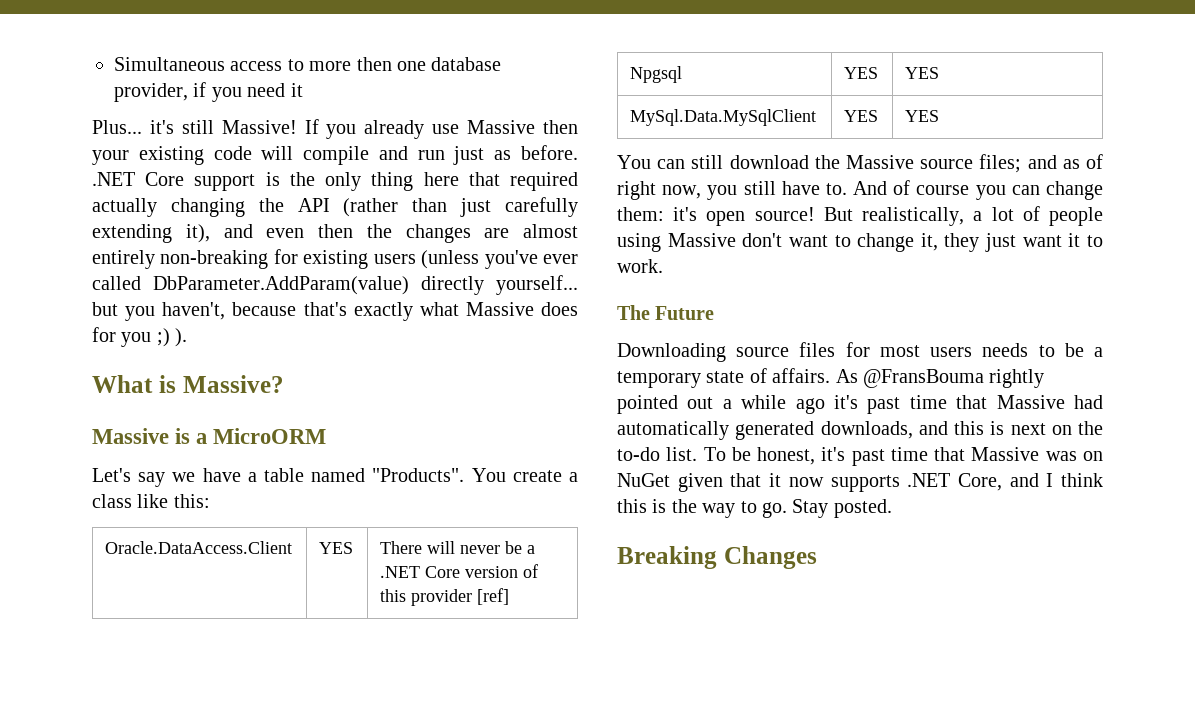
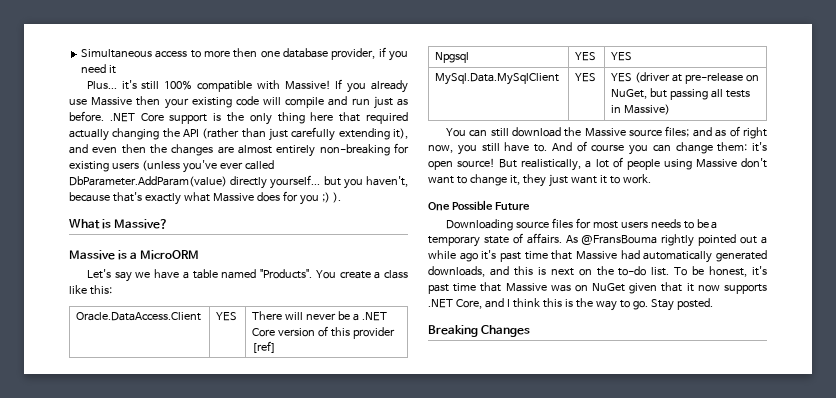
(214, 127) none -> [164,80,280,92] 100% compatible with
(940, 116) none -> [635,72,759,84] [611,88,750,100] [611,104,671,115] (driver at pre-release on NuGet, but passing all tests in Massive)
[617,305,650,320] The -> [428,200,493,211] One Possible

